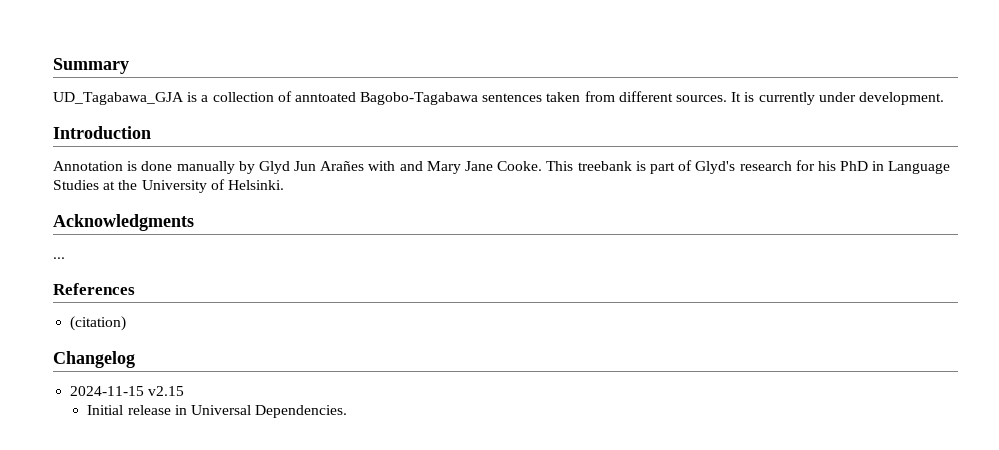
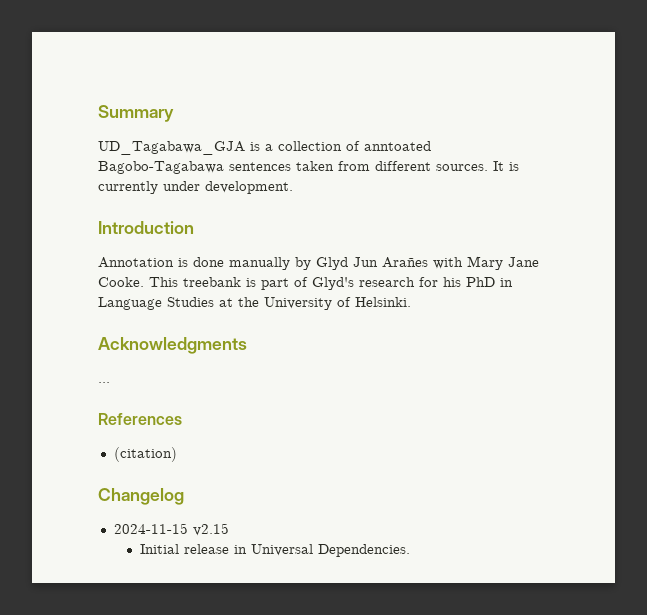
[399,161,423,171] and -> (463, 263) none

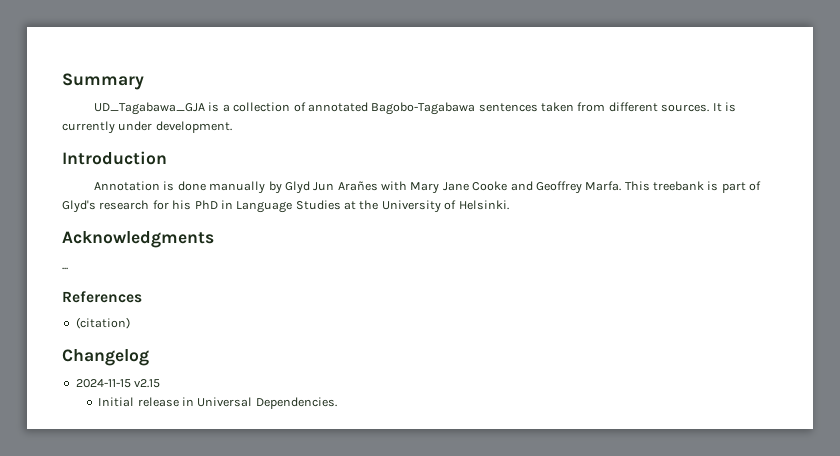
[364,141,431,151] anntoated -> [307,102,368,112] annotated
[98,277,144,287] Cooke. -> [472,181,622,194] Cooke and Geoffrey Marfa.

